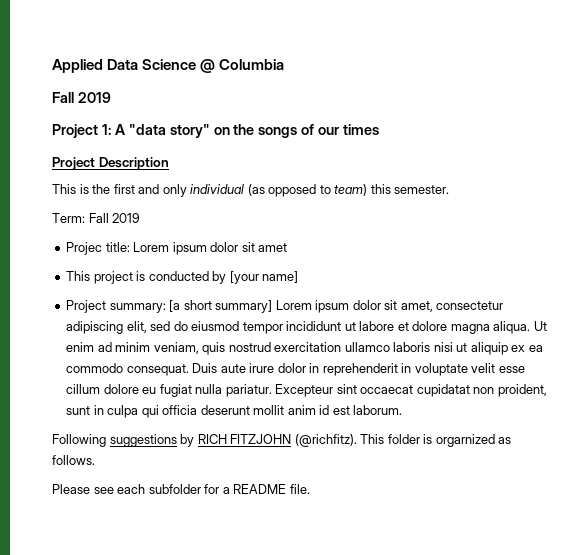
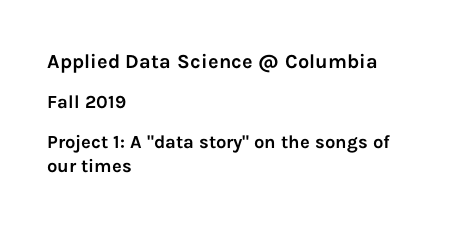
[52,157,169,170] [52,184,450,197] [52,213,141,223] [66,242,288,255] [66,271,299,284] [66,300,504,313] [66,321,547,334] [66,342,543,355] [66,363,525,376] [66,384,547,397] [66,405,403,418] [52,434,512,447] [52,455,95,465] [52,484,310,494] // Project Description // This is the first and only individual (as opposed to team) this semester. // Term: Fall 2019 // Projec title: Lorem ipsum dolor sit amet // This project is conducted by [your name] // Project summary: [a short summary] Lorem ipsum dolor sit amet, consectetur adipiscing elit, sed do eiusmod tempor incididunt ut labore et dolore magna aliqua. Ut enim ad minim veniam, quis nostrud exercitation ullamco laboris nisi ut aliquip ex ea commodo consequat. Duis aute irure dolor in reprehenderit in voluptate velit esse cillum dolore eu fugiat nulla pariatur. Excepteur sint occaecat cupidatat non proident, sunt in culpa qui officia deserunt mollit anim id est laborum. // Following suggestions by RICH FITZJOHN (@richfitz). This folder is orgarnized as follows. // Please see each subfolder for a README file. -> (132, 165) none

